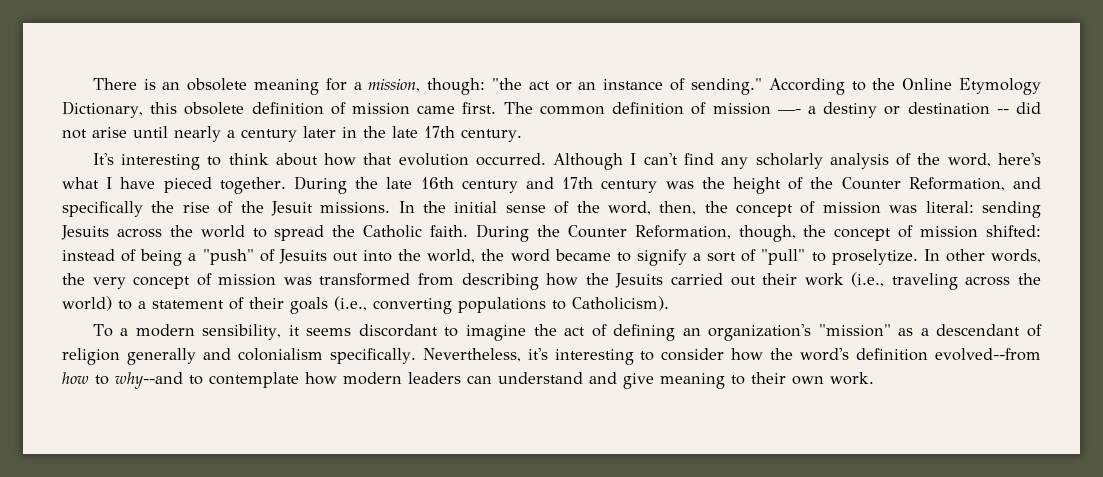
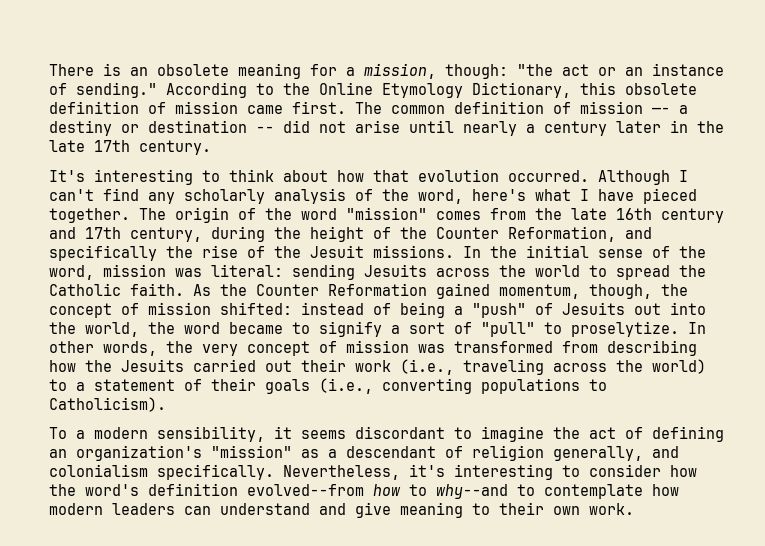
[293,176,347,194] During -> [139,207,526,223] The origin of the word "mission" comes from
[601,180,694,193] century was -> [130,226,265,242] century, during
[659,201,816,217] then, the concept of -> (94, 272) none
[476,224,731,242] During the Counter Reformation, -> [193,283,580,299] As the Counter Reformation gained momentum,
[126,348,196,365] generally -> [553,446,643,461] generally,

